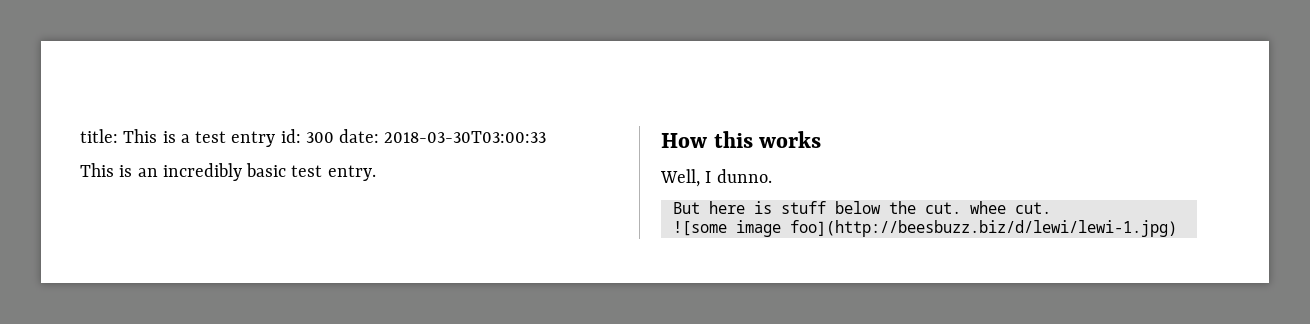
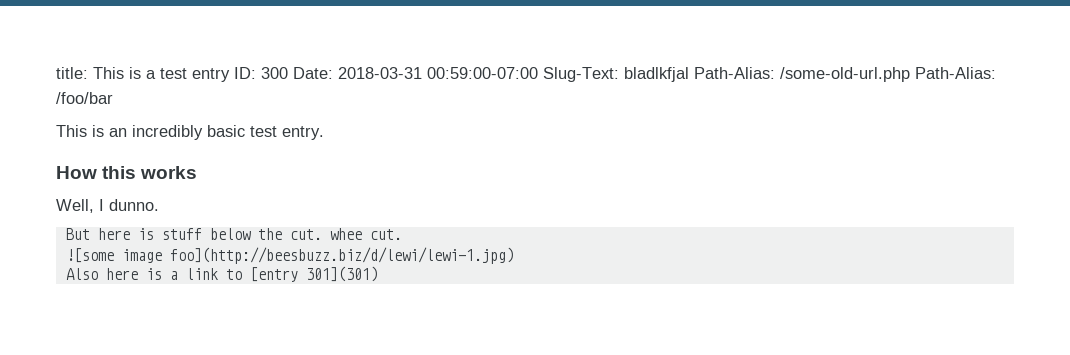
[280,129,547,143] id: 300 date: 2018-03-30T03:00:33 -> [234,67,996,82] [56,92,113,104] ID: 300 Date: 2018-03-31 00:59:00-07:00 Slug-Text: bladlkfjal Path-Alias: /some-old-url.php Path-Alias: /foo/bar
(1177, 228) none -> [65,266,378,282] // Also here is a link to [entry 301](301)

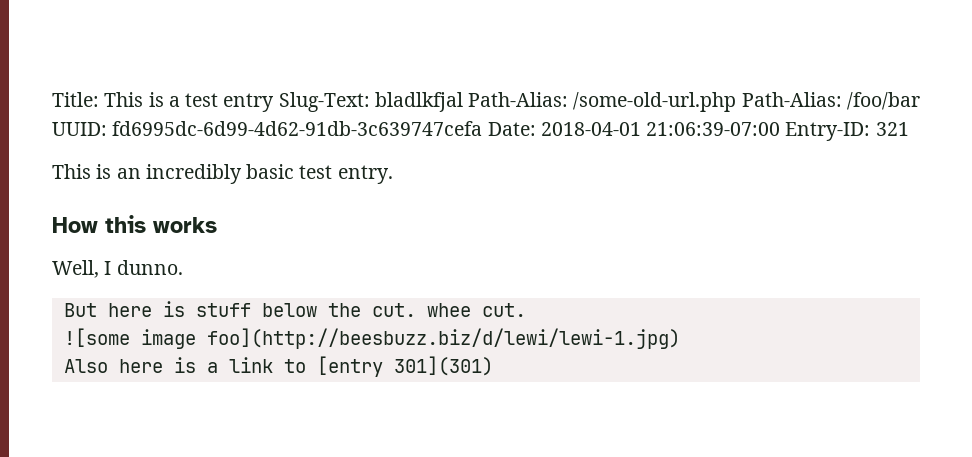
[56,67,88,79] title: -> [52,92,99,107] Title:
[234,67,538,79] ID: 300 Date: 2018-03-31 00:59:00-07:00 -> (275, 102) none
(113, 98) none -> [52,121,909,141] UUID: fd6995dc-6d99-4d62-91db-3c639747cefa Date: 2018-04-01 21:06:39-07:00 Entry-ID: 321

